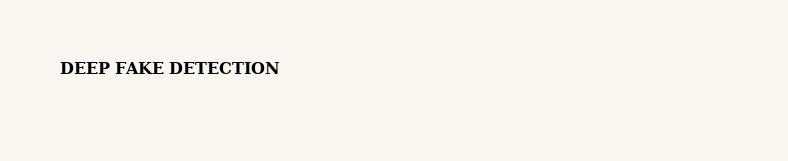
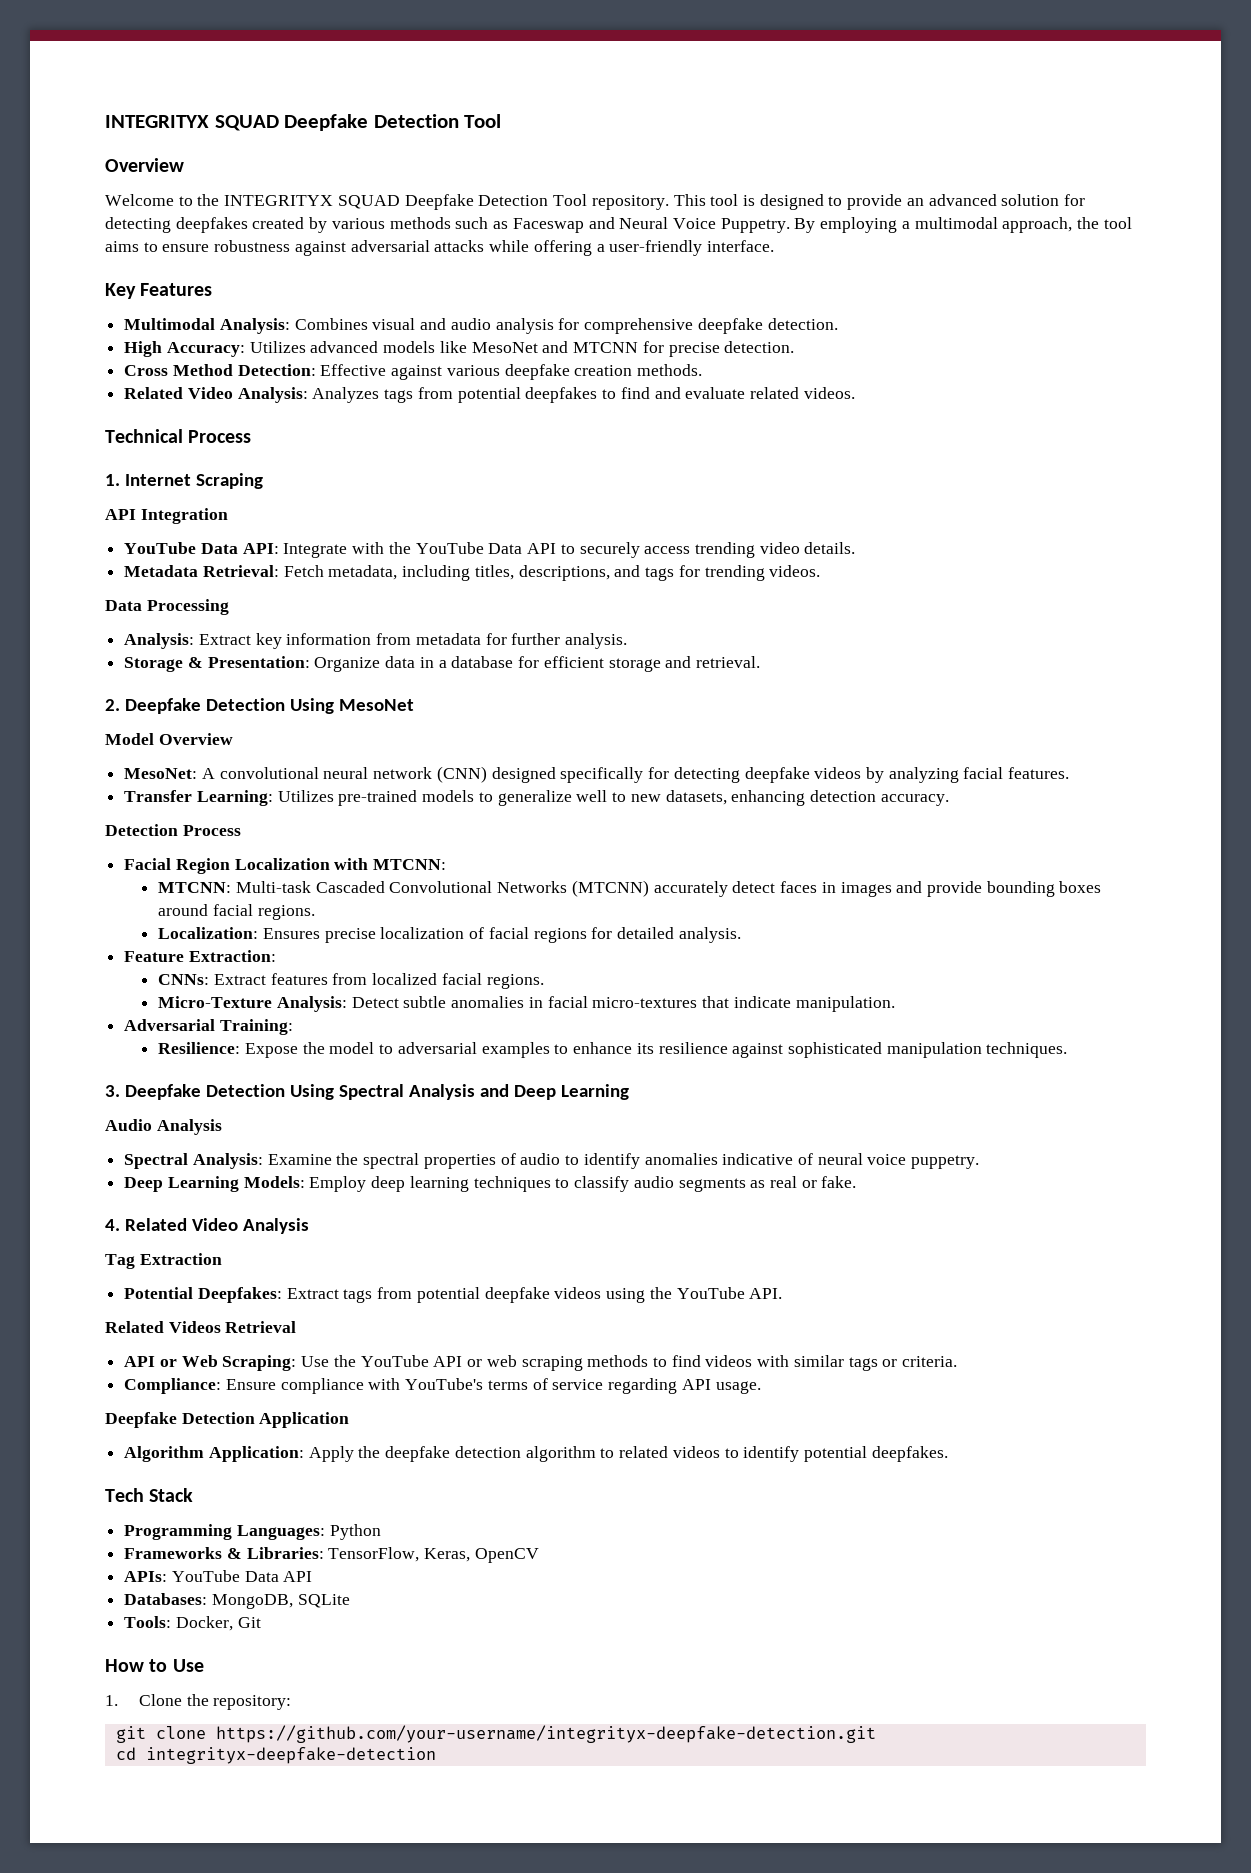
[60,62,280,74] DEEP FAKE DETECTION -> [105,114,502,131] [105,158,184,172] [105,194,1086,210] [105,217,1132,233] [105,240,774,256] [105,283,213,299] [124,318,838,334] [124,341,795,357] [124,364,703,380] [124,387,855,403] [105,429,252,443] [105,473,263,489] [105,508,228,524] [124,542,856,558] [124,565,821,581] [105,599,229,615] [124,633,628,649] [124,656,760,672] [105,698,414,714] [105,733,233,745] [124,766,1070,783] [124,790,949,806] [105,824,241,836] [124,858,447,874] [158,880,1102,897] [158,904,315,920] [158,927,741,943] [124,950,276,962] [158,973,544,989] [158,996,895,1012] [124,1019,293,1035] [158,1042,1068,1058] [105,1084,629,1100] [105,1119,222,1135] [124,1153,980,1169] [124,1176,857,1192] [105,1218,309,1234] [105,1253,222,1269] [124,1287,783,1303] [105,1321,297,1333] [124,1355,958,1371] [124,1378,761,1394] [105,1412,350,1428] [124,1446,948,1462] [105,1488,194,1502] [124,1524,381,1540] [124,1547,539,1563] [124,1570,313,1582] [124,1593,350,1609] [124,1616,261,1631] [105,1659,204,1672] [105,1694,292,1710] [115,1725,876,1743] [115,1747,436,1764] INTEGRITYX SQUAD Deepfake Detection Tool // Overview // Welcome to the INTEGRITYX SQUAD Deepfake Detection Tool repository. This tool is designed to provide an advanced solution for detecting deepfakes created by various methods such as Faceswap and Neural Voice Puppetry. By employing a multimodal approach, the tool aims to ensure robustness against adversarial attacks while offering a user-friendly interface. // Key Features // Multimodal Analysis: Combines visual and audio analysis for comprehensive deepfake detection. // High Accuracy: Utilizes advanced models like MesoNet and MTCNN for precise detection. // Cross Method Detection: Effective against various deepfake creation methods. // Related Video Analysis: Analyzes tags from potential deepfakes to find and evaluate related videos. // Technical Process // 1. Internet Scraping // API Integration // YouTube Data API: Integrate with the YouTube Data API to securely access trending video details. // Metadata Retrieval: Fetch metadata, including titles, descriptions, and tags for trending videos. // Data Processing // Analysis: Extract key information from metadata for further analysis. // Storage & Presentation: Organize data in a database for efficient storage and retrieval. // 2. Deepfake Detection Using MesoNet // Model Overview // MesoNet: A convolutional neural network (CNN) designed specifically for detecting deepfake videos by analyzing facial features. // Transfer Learning: Utilizes pre-trained models to generalize well to new datasets, enhancing detection accuracy. // Detection Process // Facial Region Localization with MTCNN: // MTCNN: Multi-task Cascaded Convolutional Networks (MTCNN) accurately detect faces in images and provide bounding boxes around facial regions. // Localization: Ensures precise localization of facial regions for detailed analysis. // Feature Extraction: // CNNs: Extract features from localized facial regions. // Micro-Texture Analysis: Detect subtle anomalies in facial micro-textures that indicate manipulation. // Adversarial Training: // Resilience: Expose the model to adversarial examples to enhance its resilience against sophisticated manipulation techniques. // 3. Deepfake Detection Using Spectral Analysis and Deep Learning // Audio Analysis // Spectral Analysis: Examine the spectral properties of audio to identify anomalies indicative of neural voice puppetry. // Deep Learning Models: Employ deep learning techniques to classify audio segments as real or fake. // 4. Related Video Analysis // Tag Extraction // Potential Deepfakes: Extract tags from potential deepfake videos using the YouTube API. // Related Videos Retrieval // API or Web Scraping: Use the YouTube API or web scraping methods to find videos with similar tags or criteria. // Compliance: Ensure compliance with YouTube's terms of service regarding API usage. // Deepfake Detection Application // Algorithm Application: Apply the deepfake detection algorithm to related videos to identify potential deepfakes. // Tech Stack // Programming Languages: Python // Frameworks & Libraries: TensorFlow, Keras, OpenCV // APIs: YouTube Data API // Databases: MongoDB, SQLite // Tools: Docker, Git // How to Use // 1. Clone the repository: // git clone https://github.com/your-username/integrityx-deepfake-detection.git // cd integrityx-deepfake-detection

